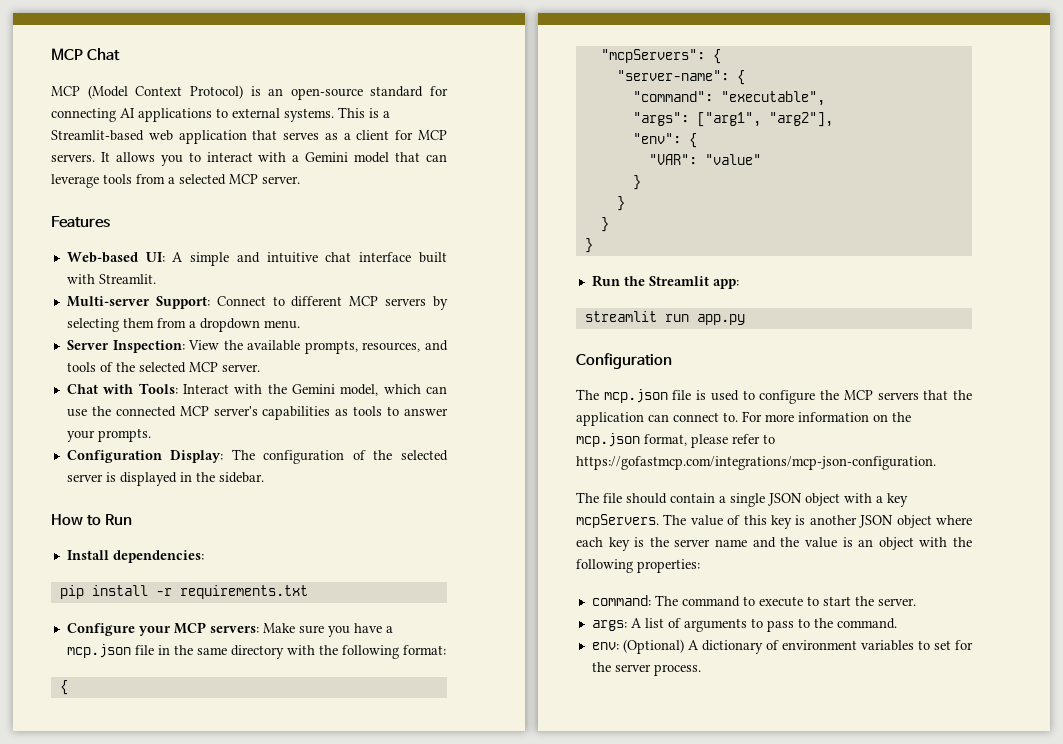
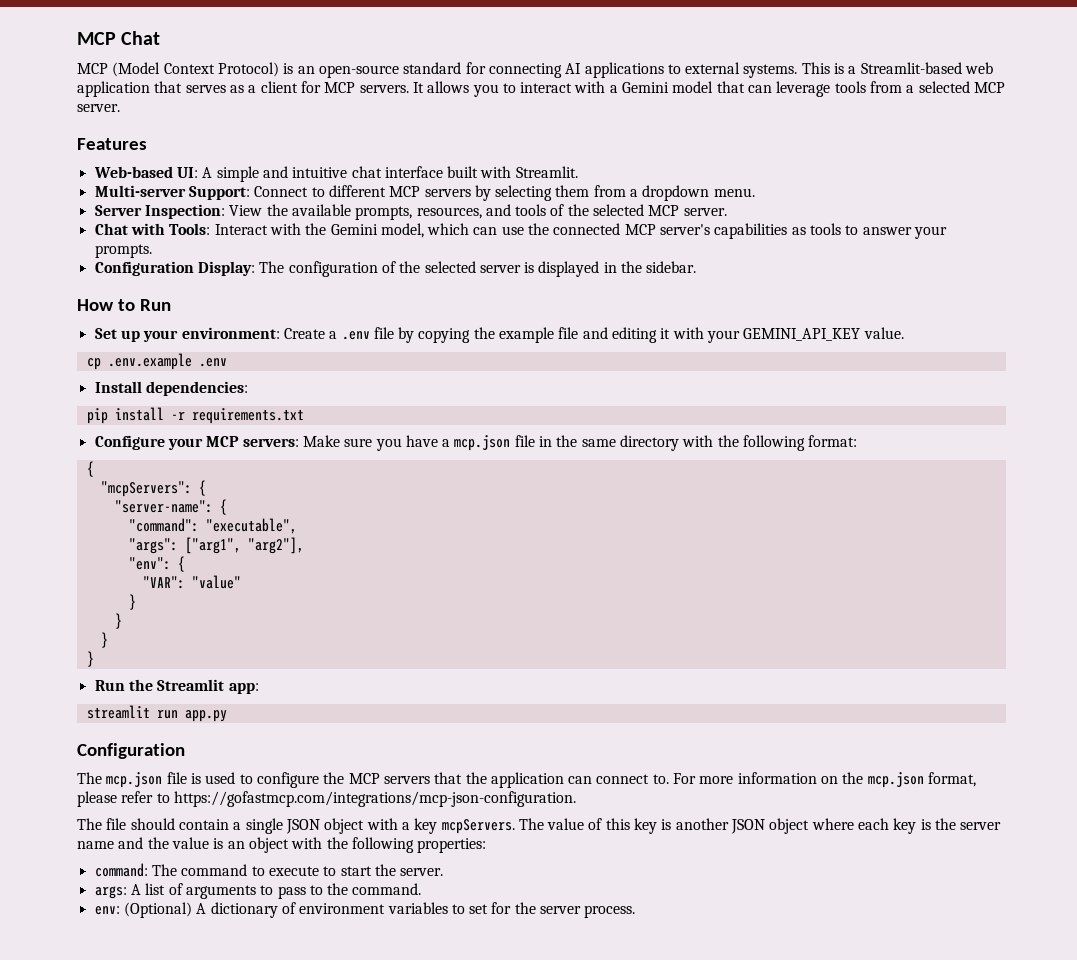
(132, 520) none -> [94,327,904,343] [86,353,227,370] // Set up your environment: Create a .env file by copying the example file and editing it with your GEMINI_API_KEY value. // cp .env.example .env

